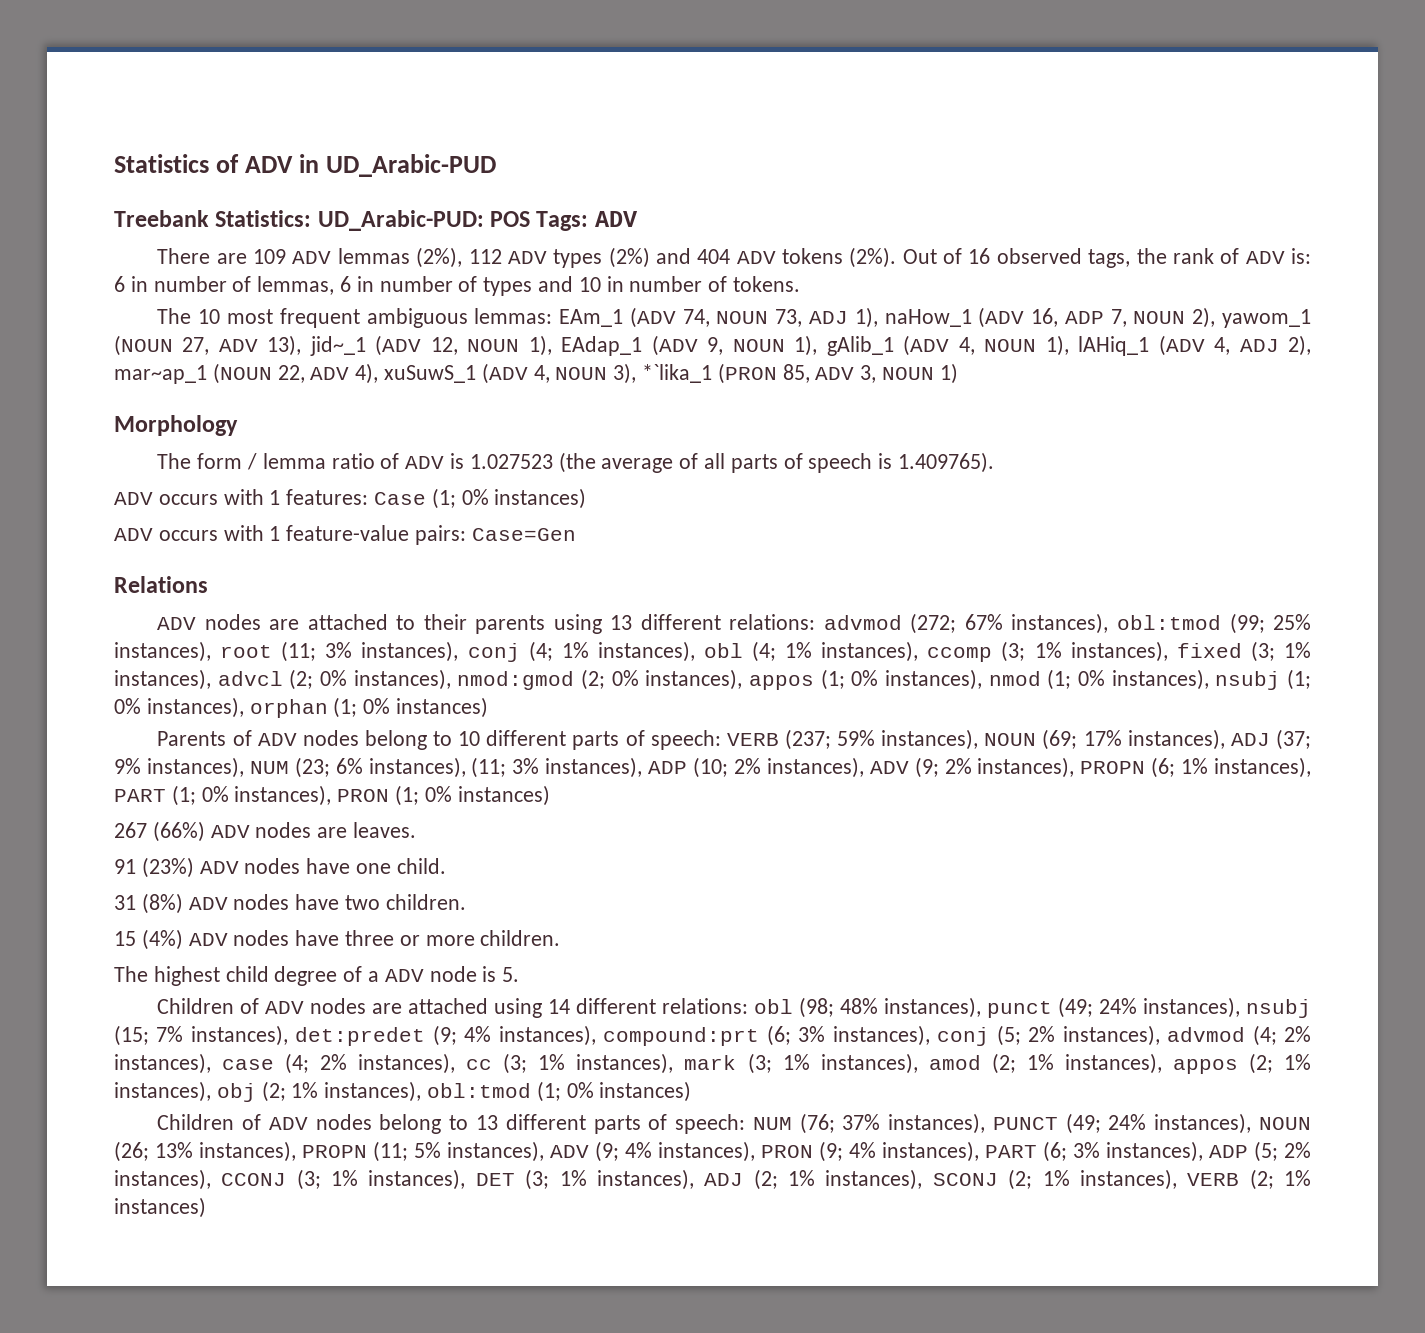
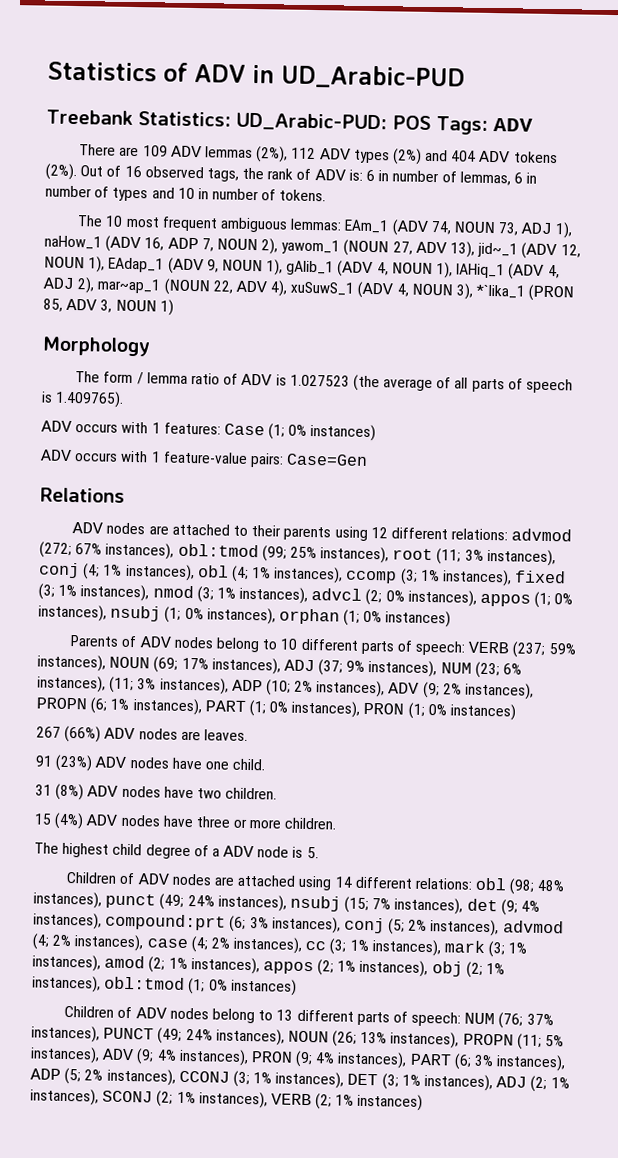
[610,615,633,630] 13 -> [370,527,388,539] 12
[217,669,1041,690] advcl (2; 0% instances), nmod:gmod (2; 0% instances), appos (1; 0% instances), nmod -> [152,585,532,607] nmod (3; 1% instances), advcl (2; 0% instances), appos
[295,1027,426,1046] det:predet -> [466,898,498,912] det

